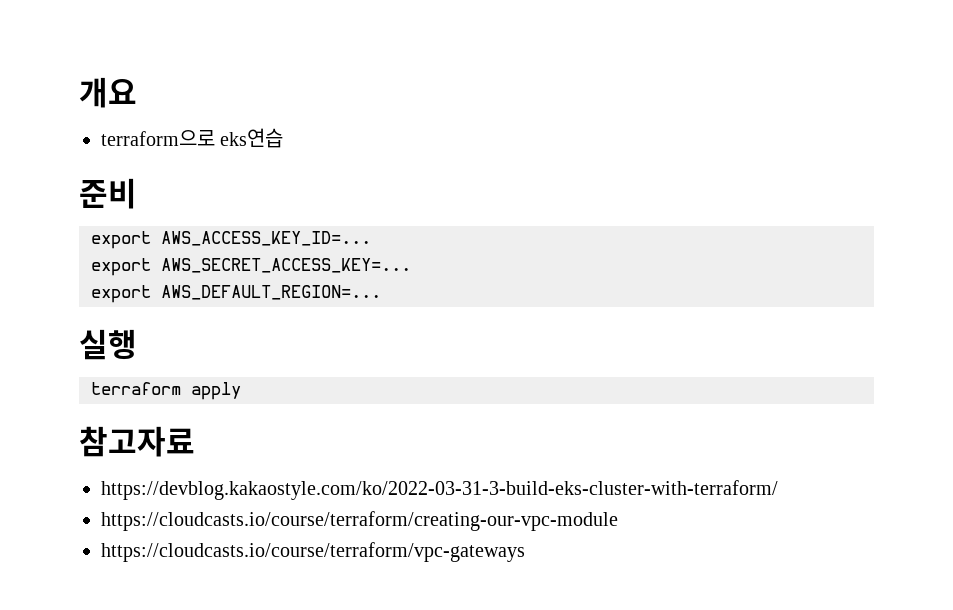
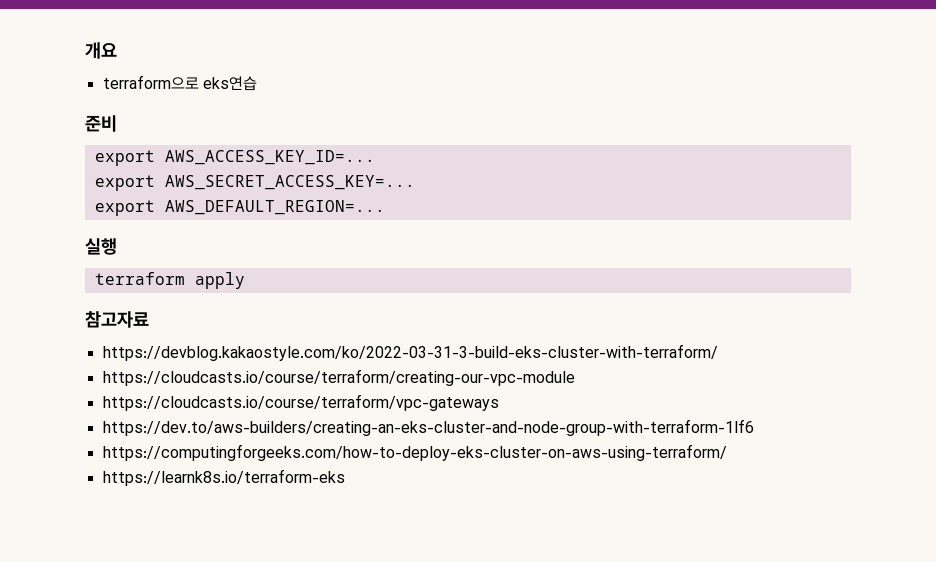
(525, 552) none -> [102,419,754,436] [102,444,727,461] [102,469,345,486] // https://dev.to/aws-builders/creating-an-eks-cluster-and-node-group-with-terraform-1lf6 // https://computingforgeeks.com/how-to-deploy-eks-cluster-on-aws-using-terraform/ // https://learnk8s.io/terraform-eks

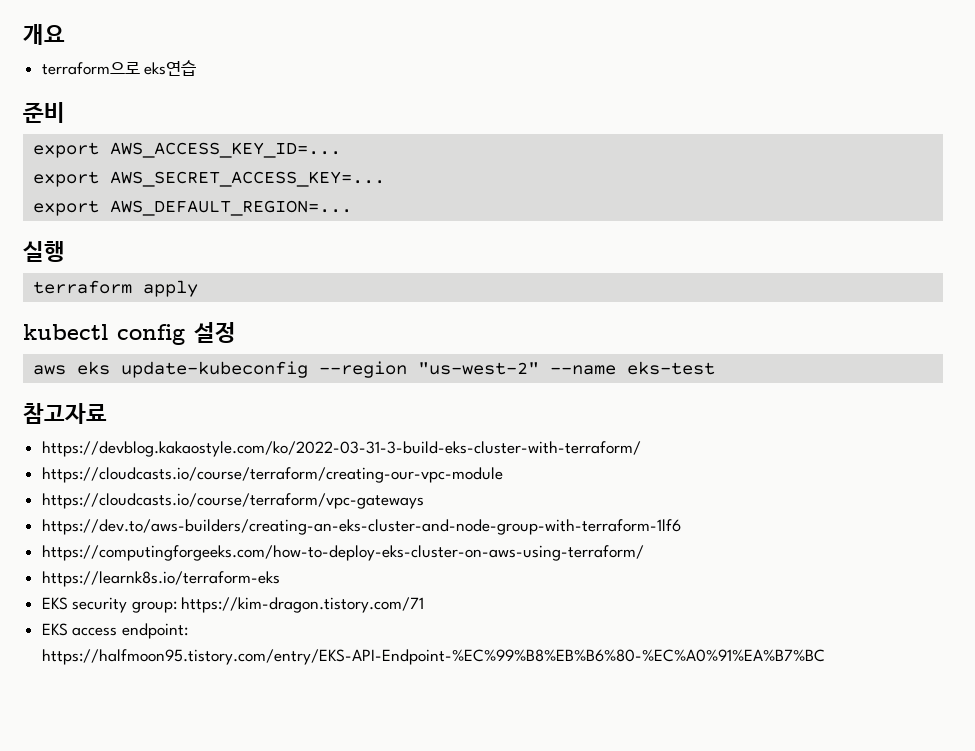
(245, 280) none -> [23,322,236,345] [33,361,716,378] // kubectl config 설정 // aws eks update-kubeconfig --region "us-west-2" --name eks-test
(345, 477) none -> [41,597,425,613] [41,623,188,639] [41,649,825,665] // EKS security group: https://kim-dragon.tistory.com/71 // EKS access endpoint: https://halfmoon95.tistory.com/entry/EKS-API-Endpoint-%EC%99%B8%EB%B6%80-%EC%A0%91%EA%B7%BC

